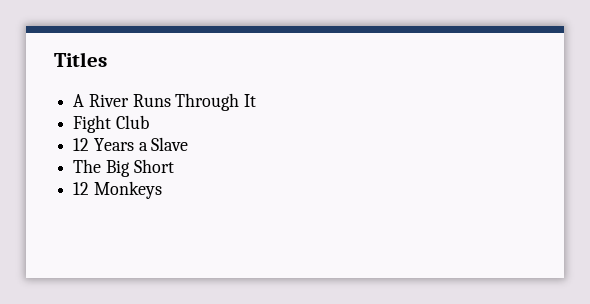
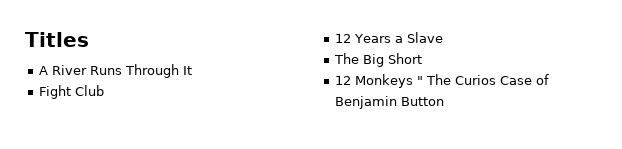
(162, 190) none -> [416,74,549,85] [334,96,444,109] " The Curios Case of Benjamin Button

